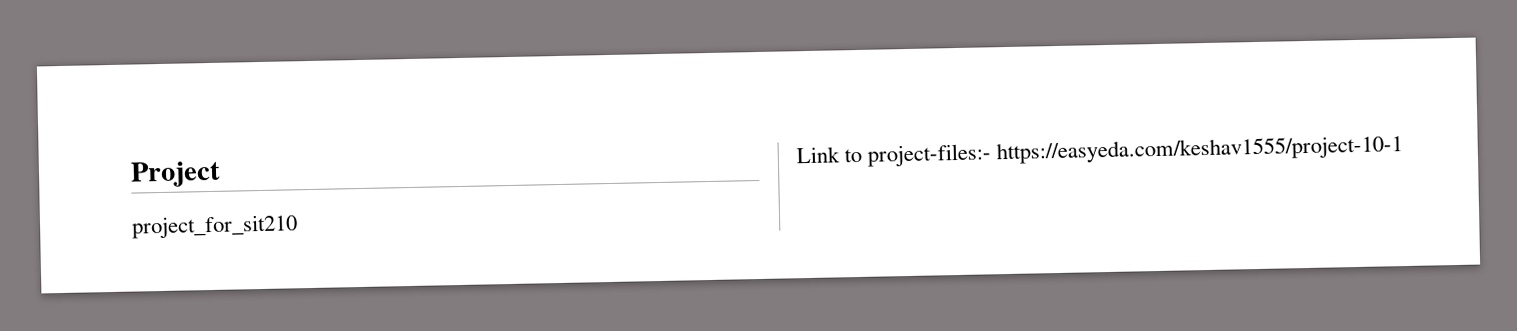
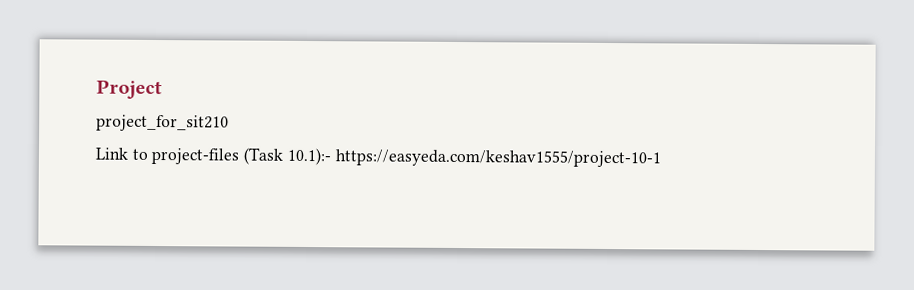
[867,143,993,167] project-files:- -> [151,147,331,166] project-files (Task 10.1):-

